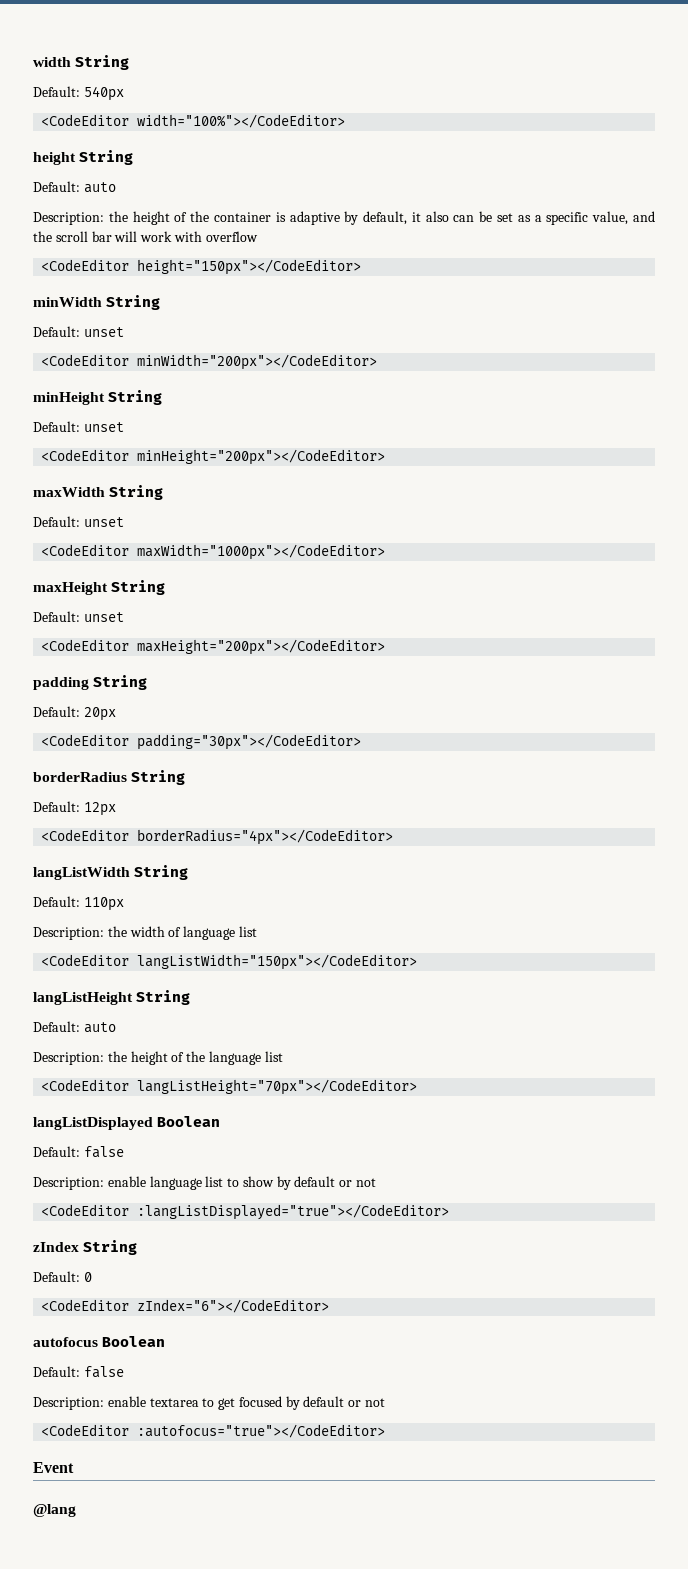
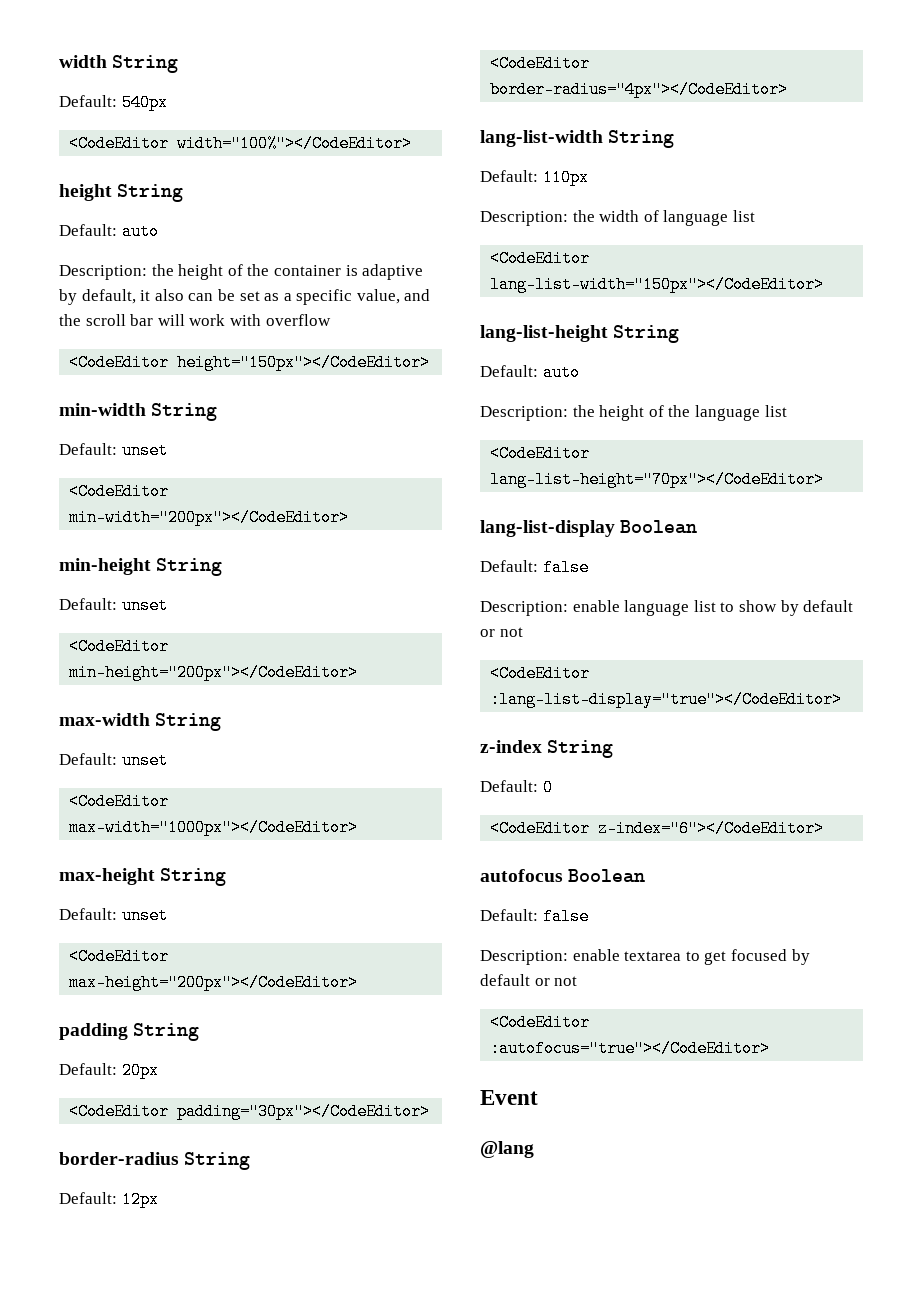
[33,295,161,310] [33,326,124,337] [41,354,378,370] [33,390,163,405] [33,421,124,432] [41,449,386,465] [33,485,164,500] [33,516,124,527] [41,544,386,560] [33,580,166,595] [33,611,124,622] [41,639,386,655] minWidth String // Default: unset // <CodeEditor minWidth="200px"></CodeEditor> // minHeight String // Default: unset // <CodeEditor minHeight="200px"></CodeEditor> // maxWidth String // Default: unset // <CodeEditor maxWidth="1000px"></CodeEditor> // maxHeight String // Default: unset // <CodeEditor maxHeight="200px"></CodeEditor> -> [59,403,218,421] [59,442,168,459] [69,483,170,500] [69,509,350,526] [59,558,223,576] [59,597,168,614] [69,638,170,655] [69,664,359,681] [59,713,222,731] [59,752,168,769] [69,793,170,810] [69,819,359,836] [59,868,227,886] [59,907,168,924] [69,948,170,965] [69,974,359,991] min-width String // Default: unset // <CodeEditor min-width="200px"></CodeEditor> // min-height String // Default: unset // <CodeEditor min-height="200px"></CodeEditor> // max-width String // Default: unset // <CodeEditor max-width="1000px"></CodeEditor> // max-height String // Default: unset // <CodeEditor max-height="200px"></CodeEditor>
[33,772,127,782] borderRadius -> [59,1152,179,1165] border-radius
[137,829,394,845] [33,867,130,880] borderRadius="4px"></CodeEditor> // langListWidth -> [490,81,789,98] [480,130,603,147] border-radius="4px"></CodeEditor> // lang-list-width
[137,954,418,970] [33,992,133,1005] langListWidth="150px"></CodeEditor> // langListHeight -> [490,276,825,293] [480,325,608,342] lang-list-width="150px"></CodeEditor> // lang-list-height
[137,1079,418,1095] [33,1117,153,1130] langListHeight="70px"></CodeEditor> // langListDisplayed -> [490,471,825,488] [480,520,615,537] lang-list-height="70px"></CodeEditor> // lang-list-display
[137,1204,450,1220] [33,1242,79,1252] :langListDisplayed="true"></CodeEditor> // zIndex -> [490,691,843,708] [480,740,542,753] :lang-list-display="true"></CodeEditor> // z-index
[137,1299,330,1313] zIndex="6"></CodeEditor> -> [598,820,825,837] z-index="6"></CodeEditor>

